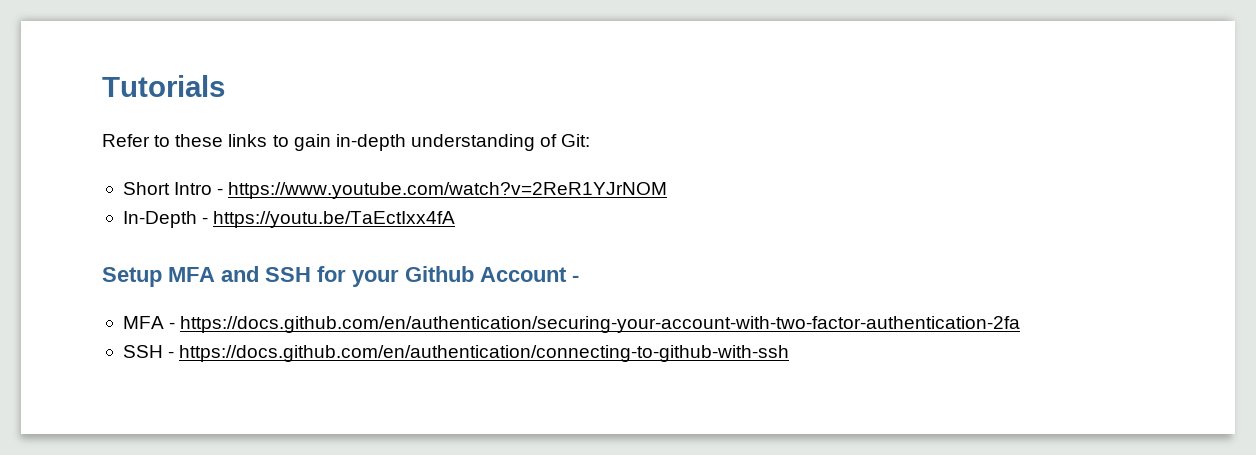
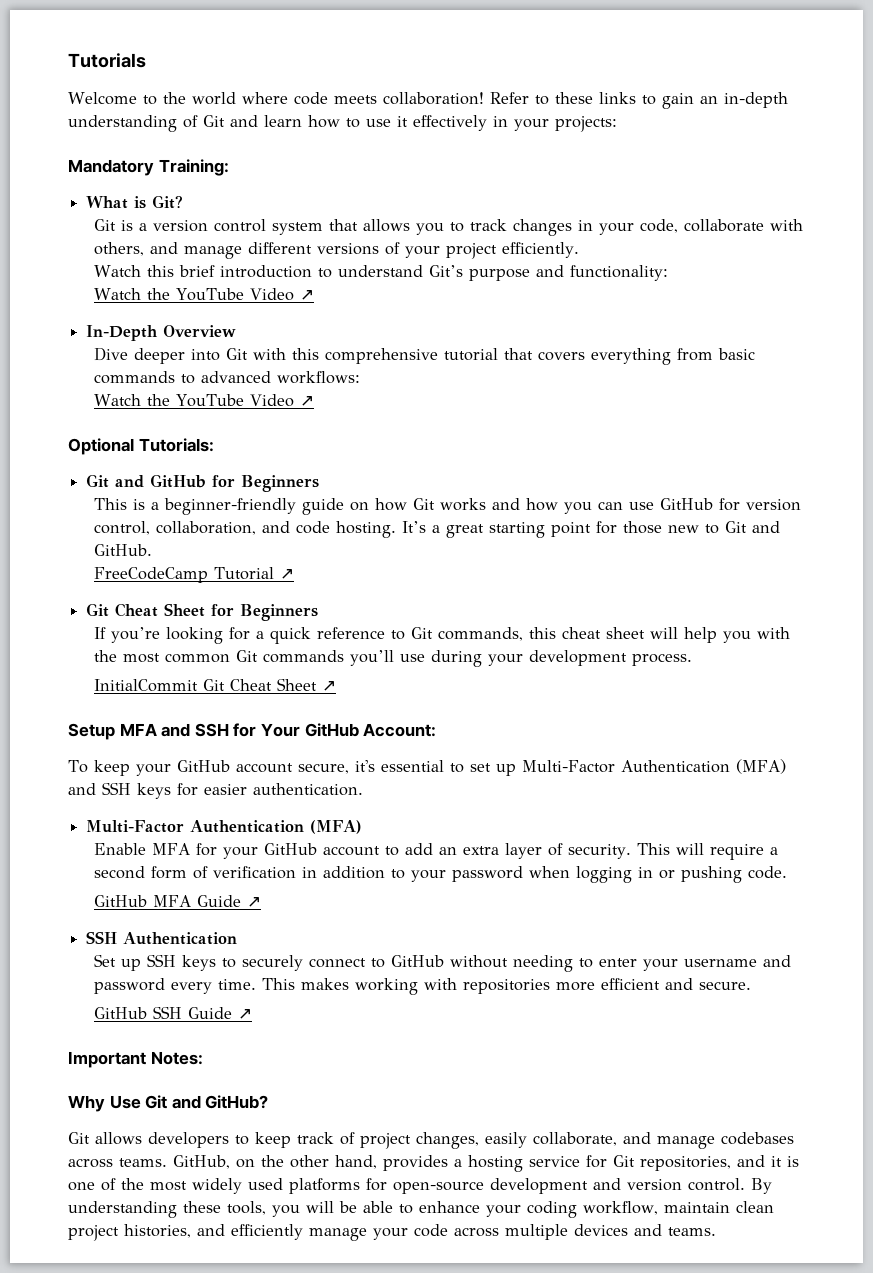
(225, 86) none -> [68,92,484,105] Welcome to the world where code meets collaboration!
(331, 142) none -> [699,96,718,104] an
[561,134,591,147] [122,182,668,199] [122,211,456,228] Git: // Short Intro - https://www.youtube.com/watch?v=2ReR1YJrNOM // In-Depth - https://youtu.be/TaEctIxx4fA -> [203,115,617,132] [68,159,229,176] [86,195,184,209] [94,219,804,236] [94,242,580,259] [94,265,669,281] [94,288,315,301] [86,325,237,341] [94,347,756,365] [94,371,361,384] [94,394,315,407] [68,438,214,455] [86,474,320,492] [94,498,802,515] [94,521,781,538] [94,544,153,556] [94,567,295,583] [86,603,319,621] [94,627,791,644] [94,650,693,667] [94,678,337,692] Git and learn how to use it effectively in your projects: // Mandatory Training: // What is Git? // Git is a version control system that allows you to track changes in your code, collaborate with others, and manage different versions of your project efficiently. // Watch this brief introduction to understand Git’s purpose and functionality: // Watch the YouTube Video ↗ // In-Depth Overview // Dive deeper into Git with this comprehensive tutorial that covers everything from basic commands to advanced workflows: // Watch the YouTube Video ↗ // Optional Tutorials: // Git and GitHub for Beginners // This is a beginner-friendly guide on how Git works and how you can use GitHub for version control, collaboration, and code hosting. It’s a great starting point for those new to Git and GitHub. // FreeCodeCamp Tutorial ↗ // Git Cheat Sheet for Beginners // If you’re looking for a quick reference to Git commands, this cheat sheet will help you with the most common Git commands you’ll use during your development process. // InitialCommit Git Cheat Sheet ↗
[352,266,579,287] [122,316,1021,333] [122,345,790,362] your Github Account - // MFA - https://docs.github.com/en/authentication/securing-your-account-with-two-factor-authentication-2fa // SSH - https://docs.github.com/en/authentication/connecting-to-github-with-ssh -> [260,723,437,737] [68,759,786,776] [68,782,363,799] [86,820,363,834] [94,843,779,860] [94,866,788,883] [94,895,262,907] [86,931,238,945] [94,954,792,972] [94,978,752,995] [94,1006,253,1019] [68,1051,203,1068] [68,1095,269,1112] [68,1132,794,1149] [68,1155,799,1172] [68,1178,772,1194] [68,1201,774,1218] [68,1224,716,1241] Your GitHub Account: // To keep your GitHub account secure, it's essential to set up Multi-Factor Authentication (MFA) and SSH keys for easier authentication. // Multi-Factor Authentication (MFA) // Enable MFA for your GitHub account to add an extra layer of security. This will require a second form of verification in addition to your password when logging in or pushing code. // GitHub MFA Guide ↗ // SSH Authentication // Set up SSH keys to securely connect to GitHub without needing to enter your username and password every time. This makes working with repositories more efficient and secure. // GitHub SSH Guide ↗ // Important Notes: // Why Use Git and GitHub? // Git allows developers to keep track of project changes, easily collaborate, and manage codebases across teams. GitHub, on the other hand, provides a hosting service for Git repositories, and it is one of the most widely used platforms for open-source development and version control. By understanding these tools, you will be able to enhance your coding workflow, maintain clean project histories, and efficiently manage your code across multiple devices and teams.

